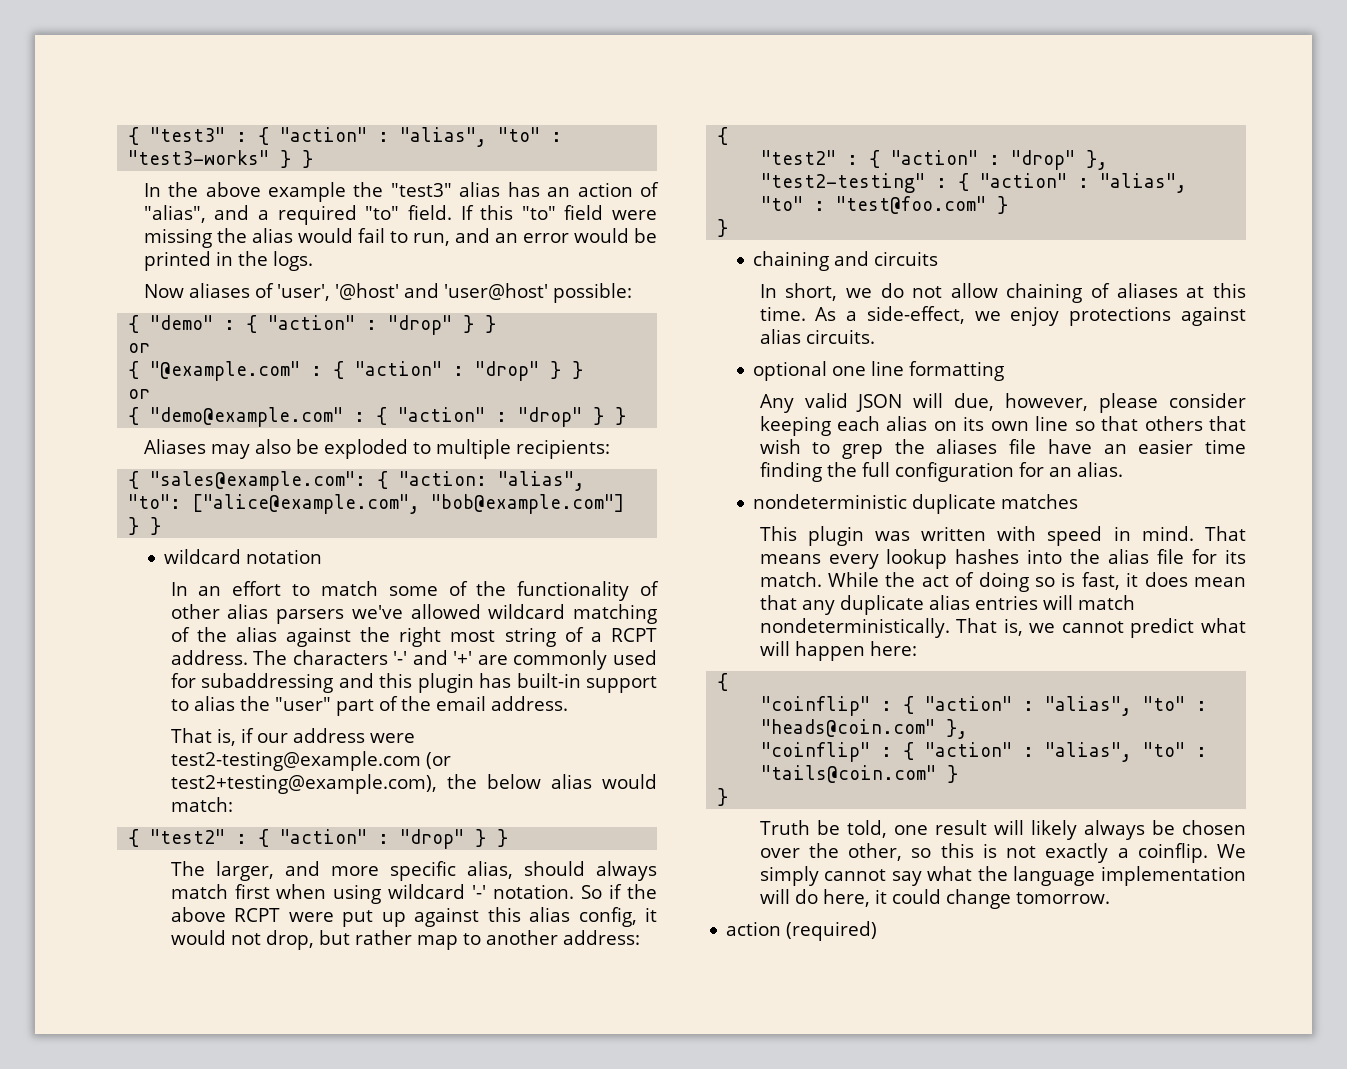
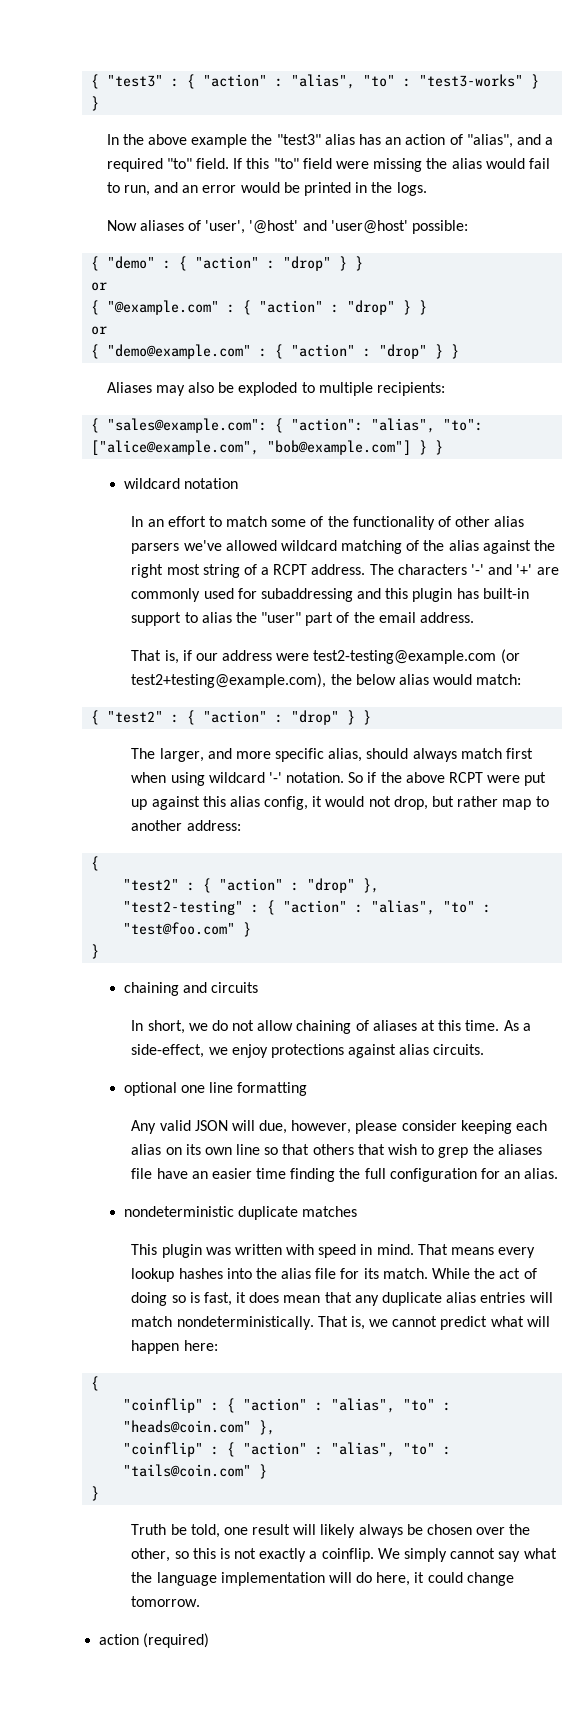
[399,471,488,486] "action: -> [291,418,364,431] "action":

